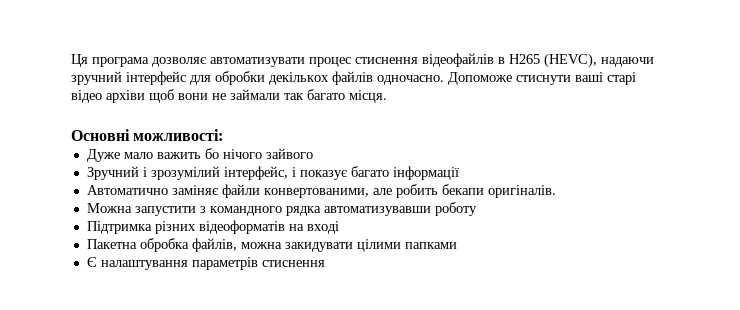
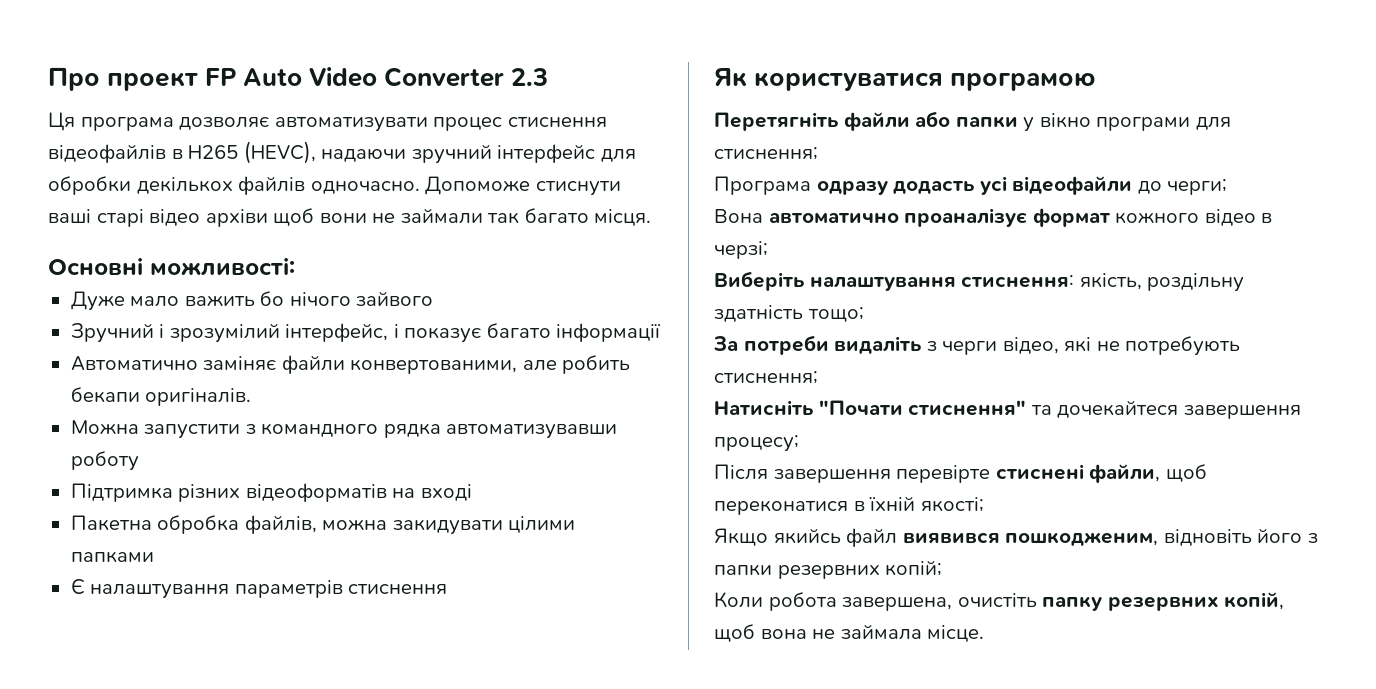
(71, 60) none -> [48,67,549,91] Про проект FP Auto Video Converter 2.3 //
(325, 263) none -> [714,68,1097,91] [714,111,1231,132] [714,147,818,160] [714,176,1228,195] [714,208,1273,227] [714,241,768,259] [714,271,1245,292] [714,305,864,322] [713,335,1241,356] [714,371,818,384] [714,400,1301,419] [714,435,799,452] [714,464,1207,483] [714,496,984,515] [714,528,1318,547] [714,560,943,579] [714,591,1285,611] [714,624,985,642] // Як користуватися програмою // Перетягніть файли або папки у вікно програми для стиснення; // Програма одразу додасть усі відеофайли до черги; // Вона автоматично проаналізує формат кожного відео в черзі; // Виберіть налаштування стиснення: якість, роздільну здатність тощо; // За потреби видаліть з черги відео, які не потребують стиснення; // Натисніть "Почати стиснення" та дочекайтеся завершення процесу; // Після завершення перевірте стиснені файли, щоб переконатися в їхній якості; // Якщо якийсь файл виявився пошкодженим, відновіть його з папки резервних копій; // Коли робота завершена, очистіть папку резервних копій, щоб вона не займала місце.

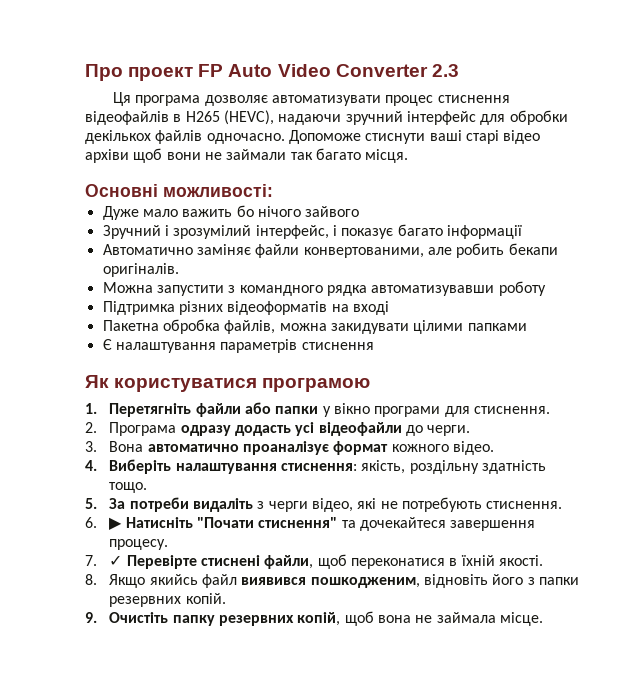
(1097, 81) none -> [85,403,97,414] 1.
[714,147,818,160] стиснення; // -> [473,406,550,414] [85,422,97,433] стиснення. // 2.
[1167,179,1228,195] черги; // -> [427,425,471,436] [85,441,97,452] черги. // 3.
[1204,209,1273,226] [714,241,768,259] відео в черзі; // -> [452,441,494,455] [85,460,97,471] відео. // 4.
[807,307,864,322] тощо; // -> [109,482,148,493] [85,498,97,509] тощо. // 5.
[714,371,818,384] стиснення; // -> [486,501,563,509] [85,517,123,530] стиснення. // 6. ▶
[714,435,799,452] [714,464,991,483] процесу; // Після завершення перевірте -> [109,539,169,550] [85,555,197,569] процесу. // 7. ✓ Перевірте
[920,497,984,512] якості; // -> [498,555,543,566] [85,574,97,585] якості. // 8.
[885,560,943,576] [714,591,1037,611] копій; // Коли робота завершена, очистіть -> [185,593,226,604] [85,612,169,623] копій. // 9. Очистіть

